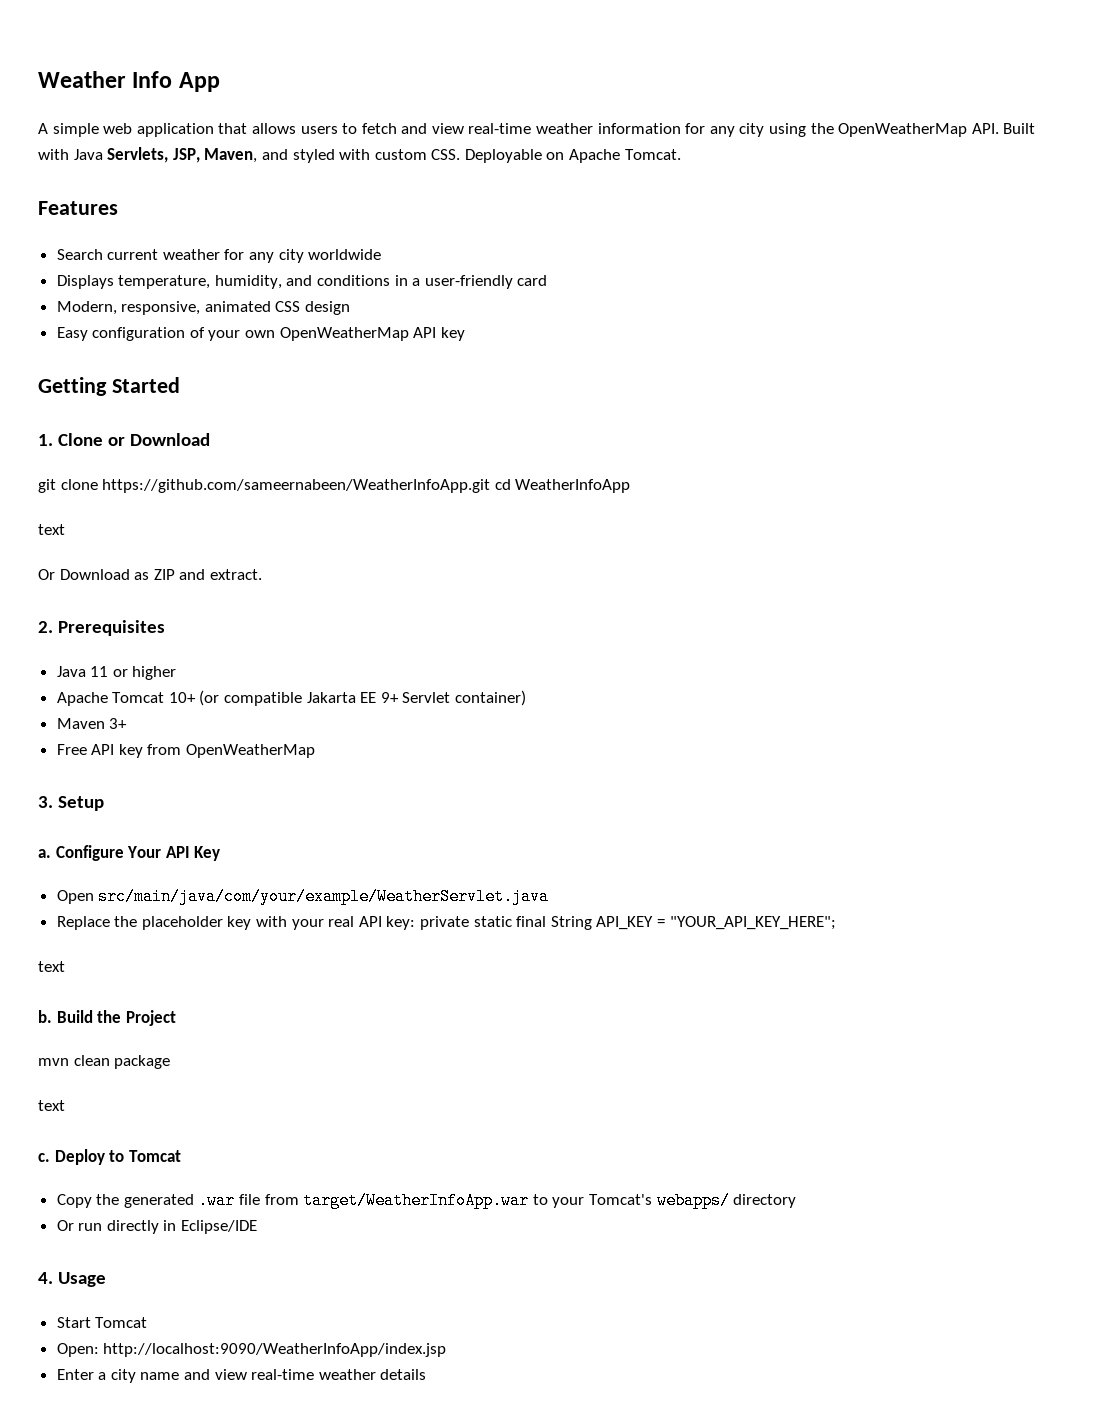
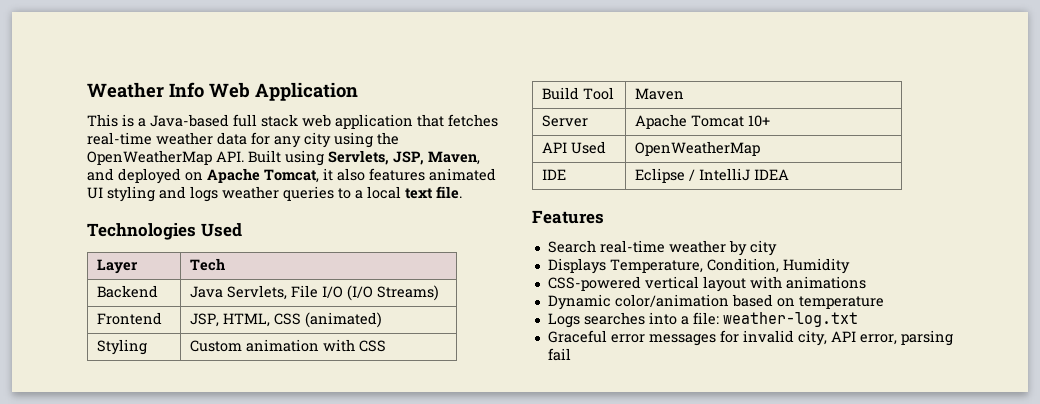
[178,72,220,92] [38,123,681,137] App // A simple web application that allows users to fetch and view real-time weather information -> [209,82,358,101] [87,114,498,129] [87,132,247,145] Web Application // This is a Java-based full stack web application that fetches real-time weather data
[38,149,103,160] with Java -> [285,150,324,166] using
[292,149,681,163] [38,201,118,215] [56,249,382,263] styled with custom CSS. Deployable on Apache Tomcat. // Features // Search current weather for any city worldwide -> [118,168,496,184] [87,186,462,202] [87,223,242,240] [96,259,138,274] [189,258,225,271] [96,285,158,298] [189,285,439,301] [96,312,162,325] [189,312,382,328] [96,339,147,355] [189,339,386,352] [541,87,614,100] [634,88,684,100] [541,115,588,127] [634,114,770,129] [541,141,606,154] [634,141,760,156] [541,169,566,180] [634,168,789,183] [532,210,604,224] [547,240,777,256] deployed on Apache Tomcat, it also features animated UI styling and logs weather queries to a local text file. // Technologies Used // Layer | Tech // Backend | Java Servlets, File I/O (I/O Streams) // Frontend | JSP, HTML, CSS (animated) // Styling | Custom animation with CSS // Build Tool | Maven // Server | Apache Tomcat 10+ // API Used | OpenWeatherMap // IDE | Eclipse / IntelliJ IDEA // Features // Search real-time weather by city
[118,275,548,289] [56,301,351,315] [56,327,465,341] [38,377,180,396] [38,433,211,446] [38,479,631,493] [38,524,65,535] [38,569,262,580] [38,620,166,636] [56,666,177,680] [56,690,527,706] [56,718,128,729] [56,744,316,758] [38,796,105,811] [38,845,221,861] [56,888,550,905] [56,916,836,930] [38,961,65,972] [38,1010,176,1026] [38,1055,171,1069] [38,1100,65,1111] [38,1149,181,1165] [56,1192,797,1209] [56,1220,258,1234] [38,1272,107,1287] [56,1317,148,1328] [56,1343,447,1357] [56,1369,427,1383] temperature, humidity, and conditions in a user-friendly card // Modern, responsive, animated CSS design // Easy configuration of your own OpenWeatherMap API key // Getting Started // 1. Clone or Download // git clone https://github.com/sameernabeen/WeatherInfoApp.git cd WeatherInfoApp // text // Or Download as ZIP and extract. // 2. Prerequisites // Java 11 or higher // Apache Tomcat 10+ (or compatible Jakarta EE 9+ Servlet container) // Maven 3+ // Free API key from OpenWeatherMap // 3. Setup // a. Configure Your API Key // Open src/main/java/com/your/example/WeatherServlet.java // Replace the placeholder key with your real API key: private static final String API_KEY = "YOUR_API_KEY_HERE"; // text // b. Build the Project // mvn clean package // text // c. Deploy to Tomcat // Copy the generated .war file from target/WeatherInfoApp.war to your Tomcat's webapps/ directory // Or run directly in Eclipse/IDE // 4. Usage // Start Tomcat // Open: http://localhost:9090/WeatherInfoApp/index.jsp // Enter a city name and view real-time weather details -> [609,258,850,274] [547,276,866,292] [547,294,884,310] [547,312,858,328] [547,330,953,346] [547,348,571,361] Temperature, Condition, Humidity // CSS-powered vertical layout with animations // Dynamic color/animation based on temperature // Logs searches into a file: weather-log.txt // Graceful error messages for invalid city, API error, parsing fail

